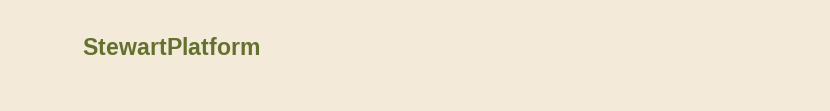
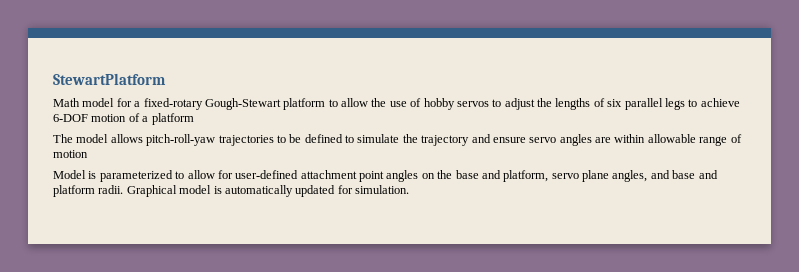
(260, 46) none -> [53,98,740,110] [53,113,194,125] [53,134,742,146] [53,150,88,158] [53,170,718,182] [53,185,409,197] // Math model for a fixed-rotary Gough-Stewart platform to allow the use of hobby servos to adjust the lengths of six parallel legs to achieve 6-DOF motion of a platform // The model allows pitch-roll-yaw trajectories to be defined to simulate the trajectory and ensure servo angles are within allowable range of motion // Model is parameterized to allow for user-defined attachment point angles on the base and platform, servo plane angles, and base and platform radii. Graphical model is automatically updated for simulation.

